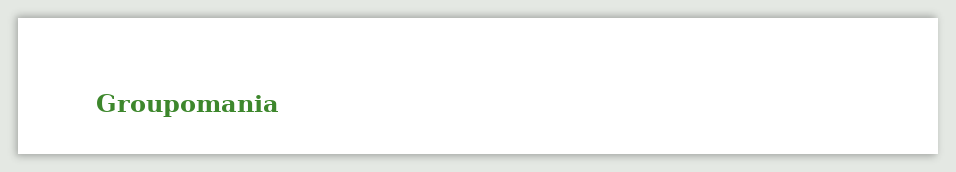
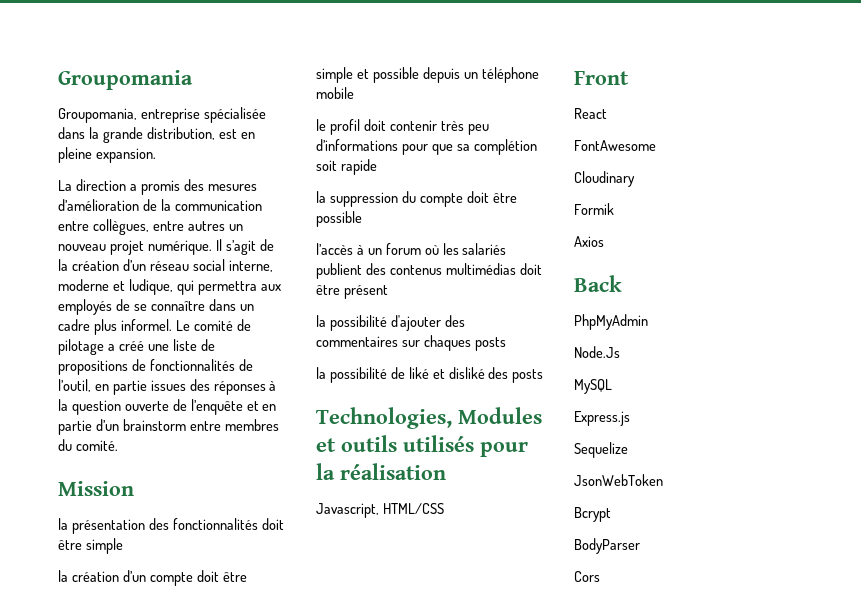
(279, 105) none -> [58,107,266,123] [58,127,255,143] [58,147,156,163] [58,179,257,195] [58,199,262,211] [58,219,243,235] [58,239,274,255] [58,259,273,272] [58,279,281,295] [58,299,254,315] [58,319,251,335] [58,339,215,355] [58,359,253,375] [58,379,277,395] [58,399,277,415] [58,419,279,435] [58,439,118,451] [58,481,134,496] [58,518,284,534] [58,538,123,554] [58,570,247,586] [316,67,539,83] [316,87,354,99] [316,119,489,135] [316,139,537,155] [316,159,377,175] [316,191,517,207] [316,211,362,227] [316,243,507,255] [316,263,542,279] [316,285,388,299] [316,315,465,331] [316,335,506,351] [316,367,544,383] [316,407,542,429] [316,435,528,457] [316,463,446,480] [316,503,444,518] [574,71,629,85] [574,108,607,119] [574,140,656,151] [574,171,635,187] [574,203,614,215] [574,236,604,247] [574,275,622,292] [574,314,648,330] [574,346,620,358] [574,379,612,394] [574,411,630,426] [574,442,628,458] [574,474,663,486] [574,507,611,522] [574,538,640,554] [574,571,600,582] // Groupomania, entreprise spécialisée dans la grande distribution, est en pleine expansion. // La direction a promis des mesures d’amélioration de la communication entre collègues, entre autres un nouveau projet numérique. Il s’agit de la création d’un réseau social interne, moderne et ludique, qui permettra aux employés de se connaître dans un cadre plus informel. Le comité de pilotage a créé une liste de propositions de fonctionnalités de l’outil, en partie issues des réponses à la question ouverte de l’enquête et en partie d’un brainstorm entre membres du comité. // Mission // la présentation des fonctionnalités doit être simple // la création d’un compte doit être simple et possible depuis un téléphone mobile // le profil doit contenir très peu d’informations pour que sa complétion soit rapide // la suppression du compte doit être possible // l’accès à un forum où les salariés publient des contenus multimédias doit être présent // la possibilité d'ajouter des commentaires sur chaques posts // la possibilité de liké et disliké des posts // Technologies, Modules et outils utilisés pour la réalisation // Javascript, HTML/CSS // Front // React // FontAwesome // Cloudinary // Formik // Axios // Back // PhpMyAdmin // Node.Js // MySQL // Express.js // Sequelize // JsonWebToken // Bcrypt // BodyParser // Cors

